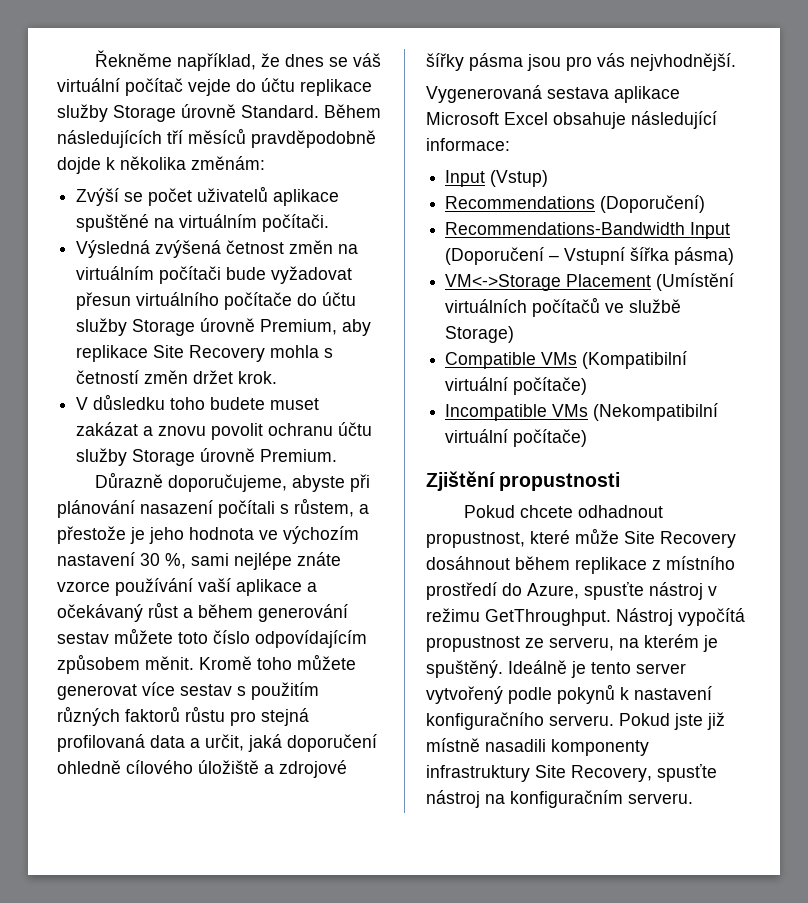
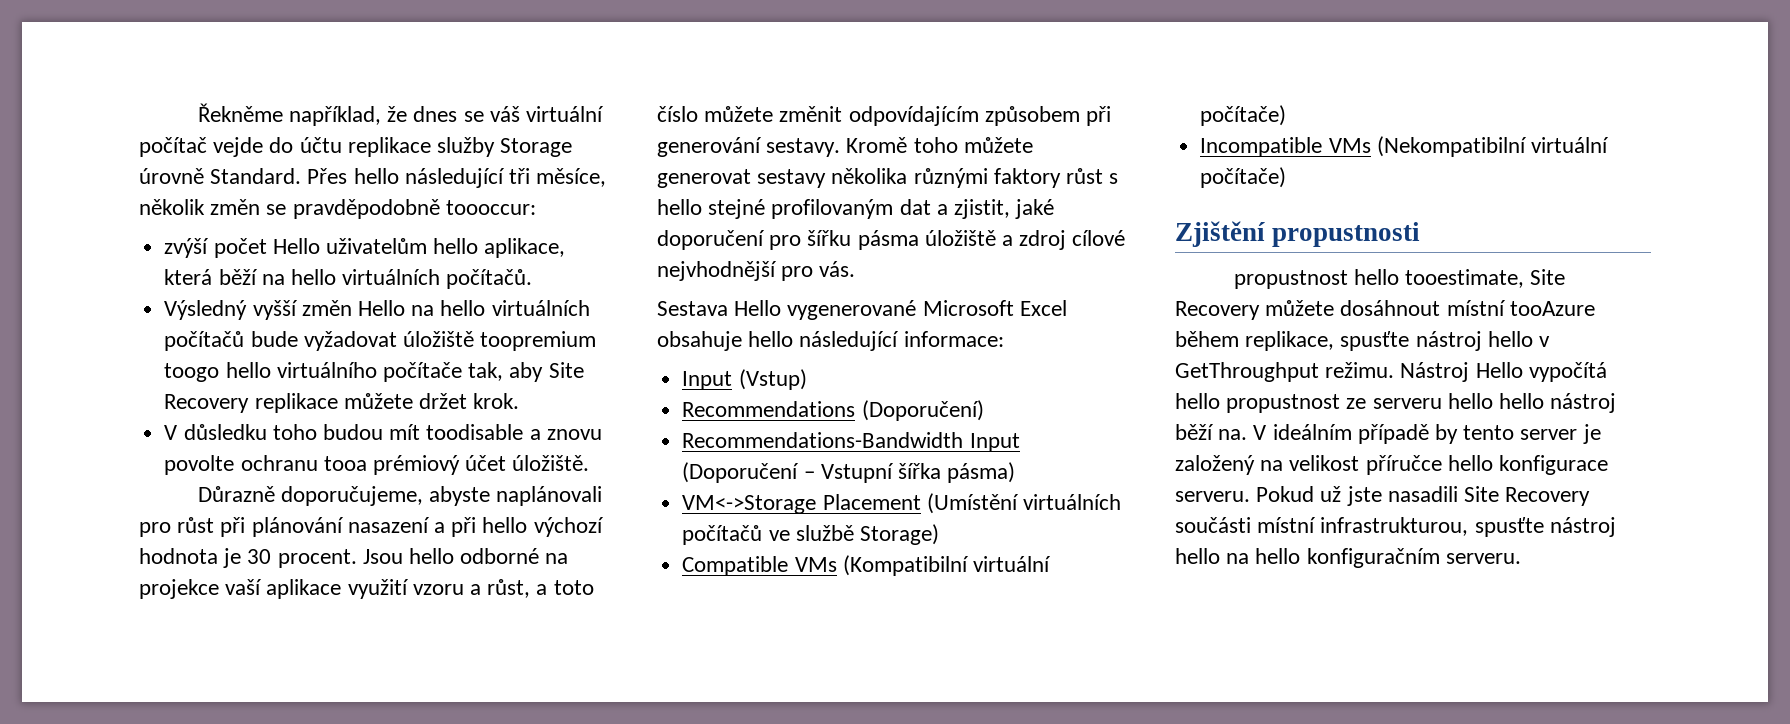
[324,104,381,118] [57,128,376,148] [57,156,265,174] [76,186,340,206] [76,214,330,232] [76,240,359,258] [76,266,353,284] [76,292,357,310] [76,318,372,336] [76,345,334,362] [76,370,189,384] Během následujících tří měsíců pravděpodobně dojde k několika změnám: // Zvýší se počet uživatelů aplikace spuštěné na virtuálním počítači. // Výsledná zvýšená četnost změn na virtuálním počítači bude vyžadovat přesun virtuálního počítače do účtu služby Storage úrovně Premium, aby replikace Site Recovery mohla s četností změn -> [307,168,607,188] [139,199,536,219] [164,238,566,258] [164,269,533,289] [164,300,590,320] [164,331,597,351] [164,362,584,382] [164,393,413,413] Přes hello následující tři měsíce, několik změn se pravděpodobně toooccur: // zvýší počet Hello uživatelům hello aplikace, která běží na hello virtuálních počítačů. // Výsledný vyšší změn Hello na hello virtuálních počítačů bude vyžadovat úložiště toopremium toogo hello virtuálního počítače tak, aby Site Recovery replikace můžete
[210,397,320,410] [76,422,373,440] [76,448,338,466] [94,472,370,492] [57,498,369,518] [57,526,359,544] [57,552,341,570] [57,578,317,596] [57,602,348,622] [57,628,367,648] [57,654,356,674] [57,682,319,700] [57,706,309,726] [57,734,377,752] [57,760,347,778] [426,53,736,71] [426,85,680,103] budete muset zakázat a znovu povolit ochranu účtu služby Storage úrovně Premium. // Důrazně doporučujeme, abyste při plánování nasazení počítali s růstem, a přestože je jeho hodnota ve výchozím nastavení 30 %, sami nejlépe znáte vzorce používání vaší aplikace a očekávaný růst a během generování sestav můžete toto číslo odpovídajícím způsobem měnit. Kromě toho můžete generovat více sestav s použitím různých faktorů růstu pro stejná profilovaná data a určit, jaká doporučení ohledně cílového úložiště a zdrojové šířky pásma jsou pro vás nejvhodnější. // Vygenerovaná sestava aplikace -> [322,424,602,440] [164,455,590,475] [197,486,603,506] [139,517,604,537] [139,548,569,568] [139,579,594,599] [657,106,1112,126] [657,137,1033,157] [657,168,1119,188] [657,199,1055,219] [657,230,1126,250] [657,261,856,281] [657,300,917,320] budou mít toodisable a znovu povolte ochranu tooa prémiový účet úložiště. // Důrazně doporučujeme, abyste naplánovali pro růst při plánování nasazení a při hello výchozí hodnota je 30 procent. Jsou hello odborné na projekce vaší aplikace využití vzoru a růst, a toto číslo můžete změnit odpovídajícím způsobem při generování sestavy. Kromě toho můžete generovat sestavy několika různými faktory růst s hello stejné profilovaným dat a zjistit, jaké doporučení pro šířku pásma úložiště a zdroj cílové nejvhodnější pro vás. // Sestava Hello vygenerované
(626, 120) none -> [748,331,794,347] hello
[463,505,663,518] [426,528,736,548] [426,556,735,574] [426,582,717,600] [426,608,745,626] [426,634,718,652] [426,660,686,678] [426,684,712,704] [426,712,725,730] [426,738,649,756] [426,764,717,782] [426,790,505,808] Pokud chcete odhadnout propustnost, které může Site Recovery dosáhnout během replikace z místního prostředí do Azure, spusťte nástroj v režimu GetThroughput. Nástroj vypočítá propustnost ze serveru, na kterém je spuštěný. Ideálně je tento server vytvořený podle pokynů k nastavení konfiguračního serveru. Pokud jste již místně nasadili komponenty infrastruktury Site Recovery, spusťte nástroj na -> [1233,269,1566,289] [1175,300,1595,320] [1175,331,1551,351] [1175,362,1607,382] [1175,393,1617,413] [1175,424,1601,444] [1175,455,1609,475] [1175,486,1591,506] [1175,517,1616,537] [1175,548,1301,564] propustnost hello tooestimate, Site Recovery můžete dosáhnout místní tooAzure během replikace, spusťte nástroj hello v GetThroughput režimu. Nástroj Hello vypočítá hello propustnost ze serveru hello hello nástroj běží na. V ideálním případě by tento server je založený na velikost příručce hello konfigurace serveru. Pokud už jste nasadili Site Recovery součásti místní infrastrukturou, spusťte nástroj hello na hello

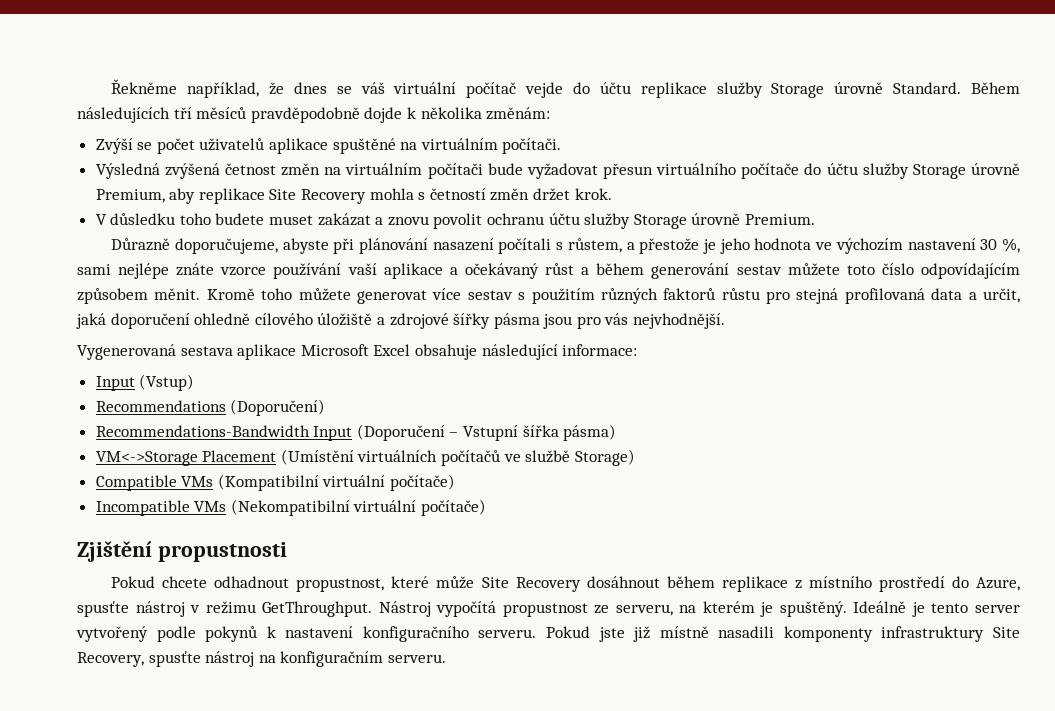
[307,168,607,188] [139,199,536,219] [164,238,566,258] [164,269,533,289] [164,300,590,320] [164,331,597,351] [164,362,584,382] [164,393,413,413] Přes hello následující tři měsíce, několik změn se pravděpodobně toooccur: // zvýší počet Hello uživatelům hello aplikace, která běží na hello virtuálních počítačů. // Výsledný vyšší změn Hello na hello virtuálních počítačů bude vyžadovat úložiště toopremium toogo hello virtuálního počítače tak, aby Site Recovery replikace můžete -> [970,82,1020,94] [77,107,551,123] [95,138,562,154] [95,163,1020,179] [95,188,530,204] Během následujících tří měsíců pravděpodobně dojde k několika změnám: // Zvýší se počet uživatelů aplikace spuštěné na virtuálním počítači. // Výsledná zvýšená četnost změn na virtuálním počítači bude vyžadovat přesun virtuálního počítače do účtu služby Storage úrovně Premium, aby replikace Site Recovery mohla s četností změn
[322,424,602,440] [164,455,590,475] [197,486,603,506] [139,517,604,537] [139,548,569,568] [139,579,594,599] [657,106,1112,126] [657,137,1033,157] [657,168,1119,188] [657,199,1055,219] [657,230,1126,250] [657,261,856,281] [657,300,917,320] budou mít toodisable a znovu povolte ochranu tooa prémiový účet úložiště. // Důrazně doporučujeme, abyste naplánovali pro růst při plánování nasazení a při hello výchozí hodnota je 30 procent. Jsou hello odborné na projekce vaší aplikace využití vzoru a růst, a toto číslo můžete změnit odpovídajícím způsobem při generování sestavy. Kromě toho můžete generovat sestavy několika různými faktory růst s hello stejné profilovaným dat a zjistit, jaké doporučení pro šířku pásma úložiště a zdroj cílové nejvhodnější pro vás. // Sestava Hello vygenerované -> [215,213,815,229] [111,238,1021,254] [77,263,1021,279] [77,288,1021,304] [76,313,726,329] [77,344,297,360] budete muset zakázat a znovu povolit ochranu účtu služby Storage úrovně Premium. // Důrazně doporučujeme, abyste při plánování nasazení počítali s růstem, a přestože je jeho hodnota ve výchozím nastavení 30 %, sami nejlépe znáte vzorce používání vaší aplikace a očekávaný růst a během generování sestav můžete toto číslo odpovídajícím způsobem měnit. Kromě toho můžete generovat více sestav s použitím různých faktorů růstu pro stejná profilovaná data a určit, jaká doporučení ohledně cílového úložiště a zdrojové šířky pásma jsou pro vás nejvhodnější. // Vygenerovaná sestava aplikace
[748,331,794,347] hello -> (477, 352) none
[1233,269,1566,289] [1175,300,1595,320] [1175,331,1551,351] [1175,362,1607,382] [1175,393,1617,413] [1175,424,1601,444] [1175,455,1609,475] [1175,486,1591,506] [1175,517,1616,537] [1175,548,1301,564] propustnost hello tooestimate, Site Recovery můžete dosáhnout místní tooAzure během replikace, spusťte nástroj hello v GetThroughput režimu. Nástroj Hello vypočítá hello propustnost ze serveru hello hello nástroj běží na. V ideálním případě by tento server je založený na velikost příručce hello konfigurace serveru. Pokud už jste nasadili Site Recovery součásti místní infrastrukturou, spusťte nástroj hello na hello -> [111,576,1020,592] [77,601,1020,617] [76,626,1020,642] [77,651,276,667] Pokud chcete odhadnout propustnost, které může Site Recovery dosáhnout během replikace z místního prostředí do Azure, spusťte nástroj v režimu GetThroughput. Nástroj vypočítá propustnost ze serveru, na kterém je spuštěný. Ideálně je tento server vytvořený podle pokynů k nastavení konfiguračního serveru. Pokud jste již místně nasadili komponenty infrastruktury Site Recovery, spusťte nástroj na

